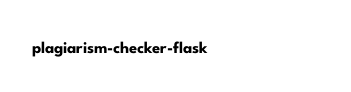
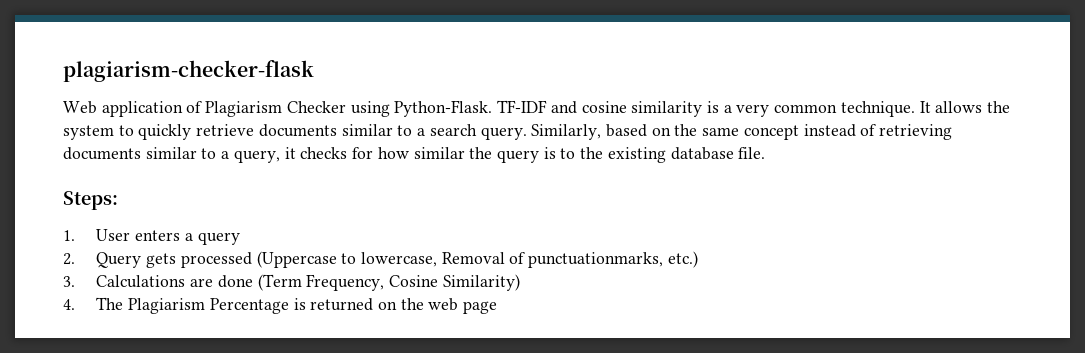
(208, 49) none -> [63,100,1011,117] [63,124,953,140] [63,147,766,163] [63,191,118,210] [63,229,240,245] [63,251,698,268] [63,274,520,291] [63,297,498,314] // Web application of Plagiarism Checker using Python-Flask. TF-IDF and cosine similarity is a very common technique. It allows the system to quickly retrieve documents similar to a search query. Similarly, based on the same concept instead of retrieving documents similar to a query, it checks for how similar the query is to the existing database file. // Steps: // 1. User enters a query // 2. Query gets processed (Uppercase to lowercase, Removal of punctuationmarks, etc.) // 3. Calculations are done (Term Frequency, Cosine Similarity) // 4. The Plagiarism Percentage is returned on the web page

